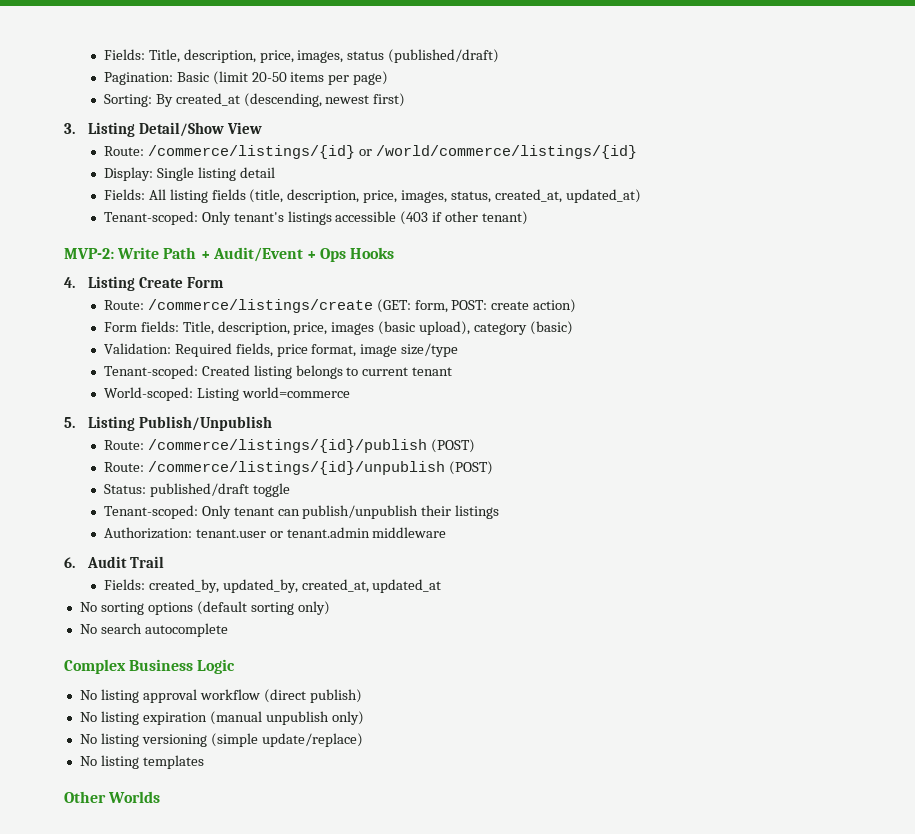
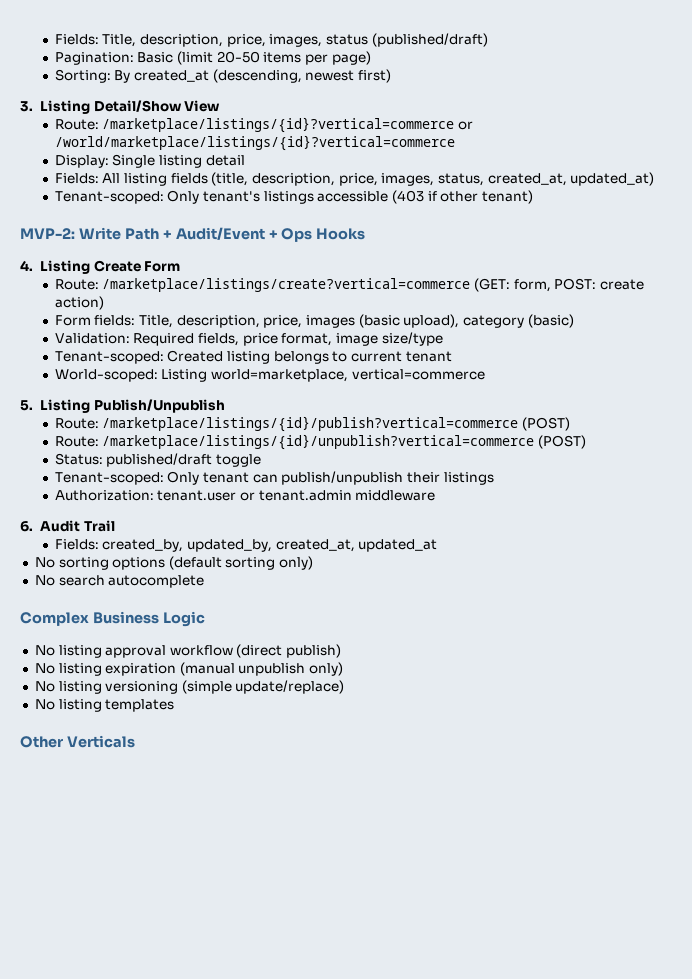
[147,145,637,159] /commerce/listings/{id} or /world/commerce/listings/{id} -> [102,117,474,133] [54,135,455,151] /marketplace/listings/{id}?vertical=commerce or /world/marketplace/listings/{id}?vertical=commerce
[147,299,373,313] /commerce/listings/create -> [102,278,471,292] /marketplace/listings/create?vertical=commerce
[241,387,350,398] world=commerce -> [211,369,485,382] world=marketplace, vertical=commerce
[147,439,427,453] /commerce/listings/{id}/publish -> [102,416,519,432] /marketplace/listings/{id}/publish?vertical=commerce
[147,461,445,475] /commerce/listings/{id}/unpublish -> [102,434,535,450] /marketplace/listings/{id}/unpublish?vertical=commerce
[108,791,161,803] Worlds -> [66,735,135,748] Verticals

